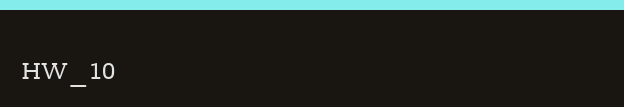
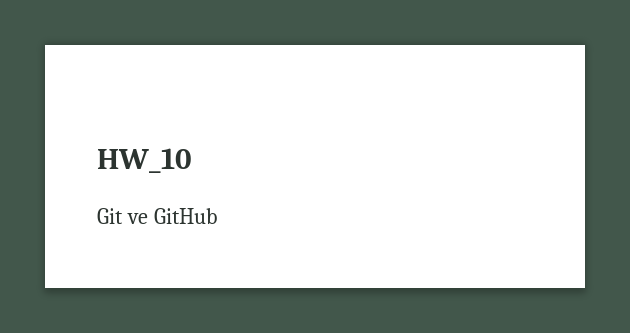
(115, 75) none -> [97,208,217,224] // Git ve GitHub

